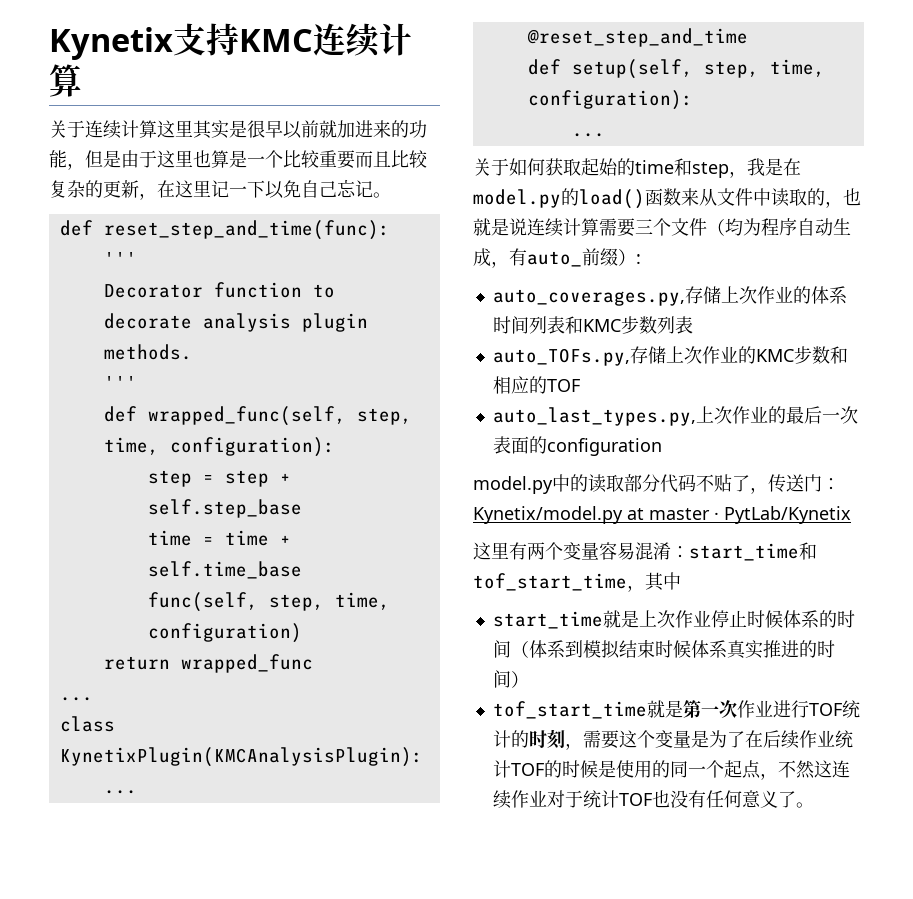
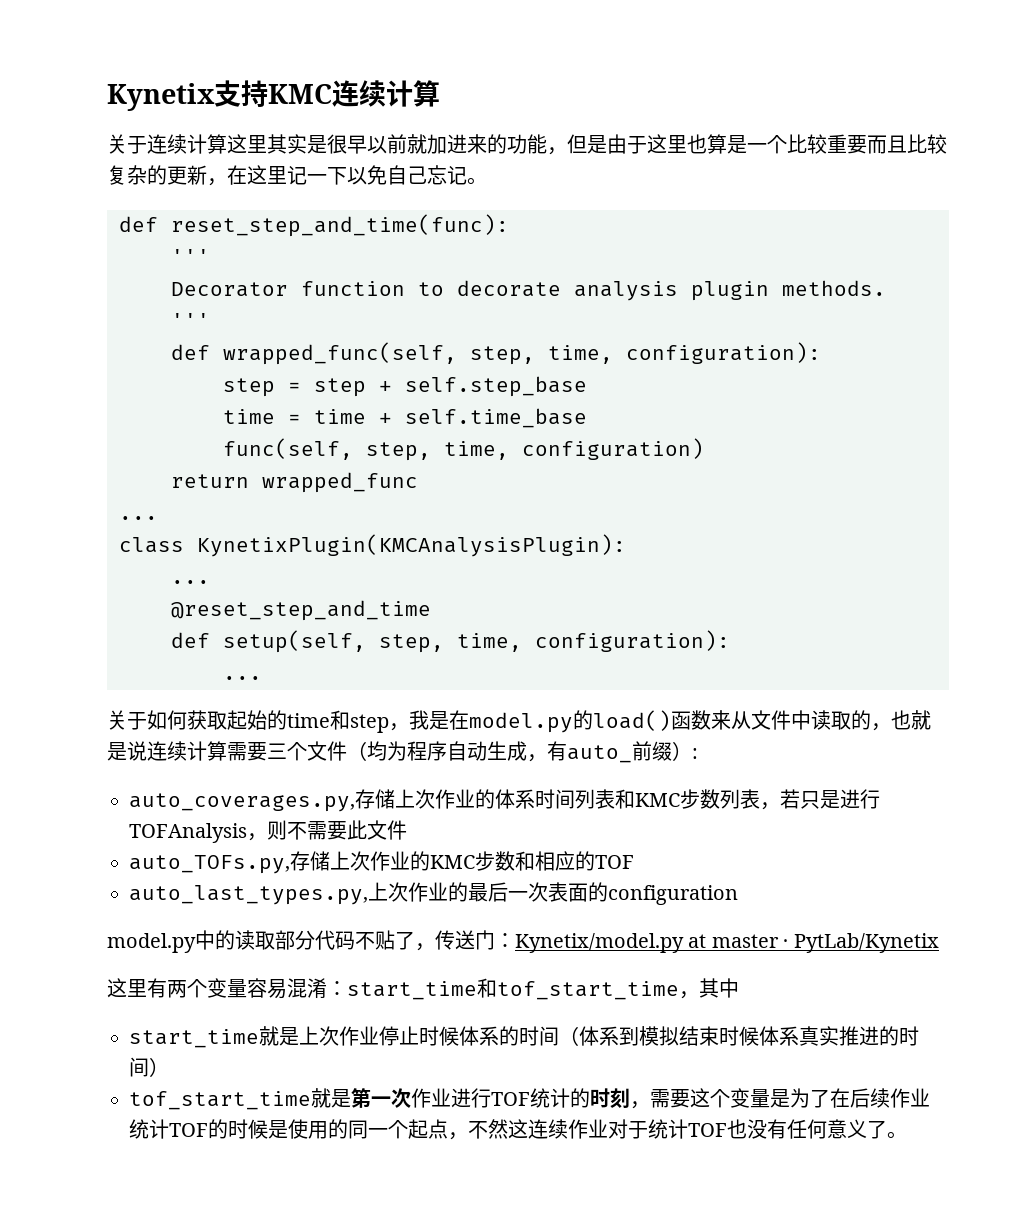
(693, 325) none -> [760,789,880,810] [129,820,407,843] ，若只是进行TOFAnalysis，则不需要此文件

